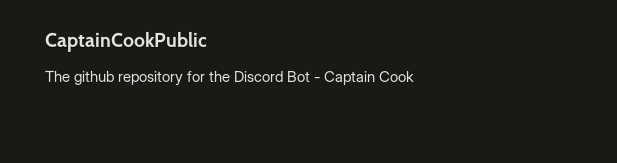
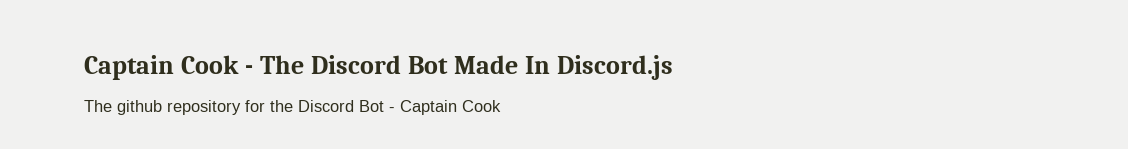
[45,31,208,52] CaptainCookPublic -> [84,55,674,80] Captain Cook - The Discord Bot Made In Discord.js

